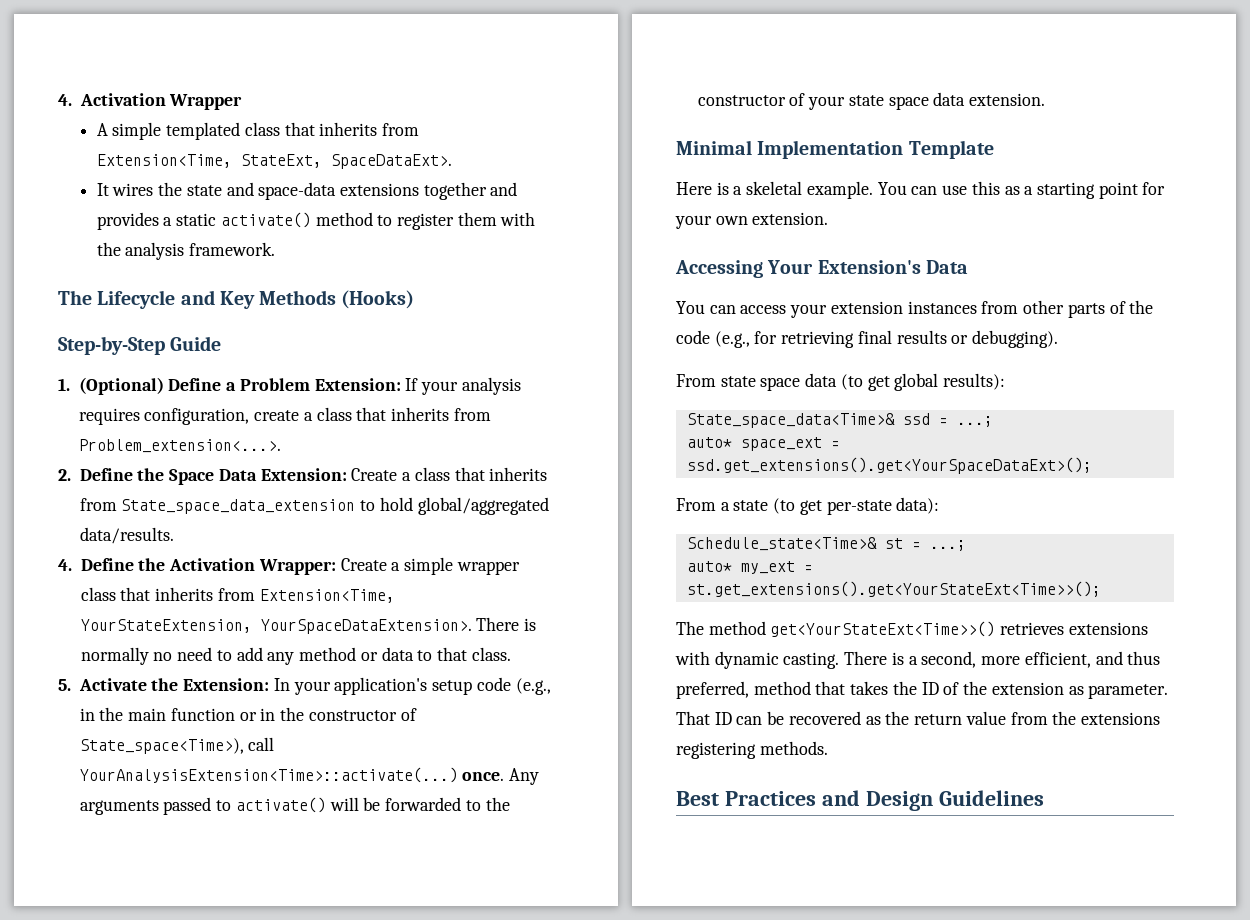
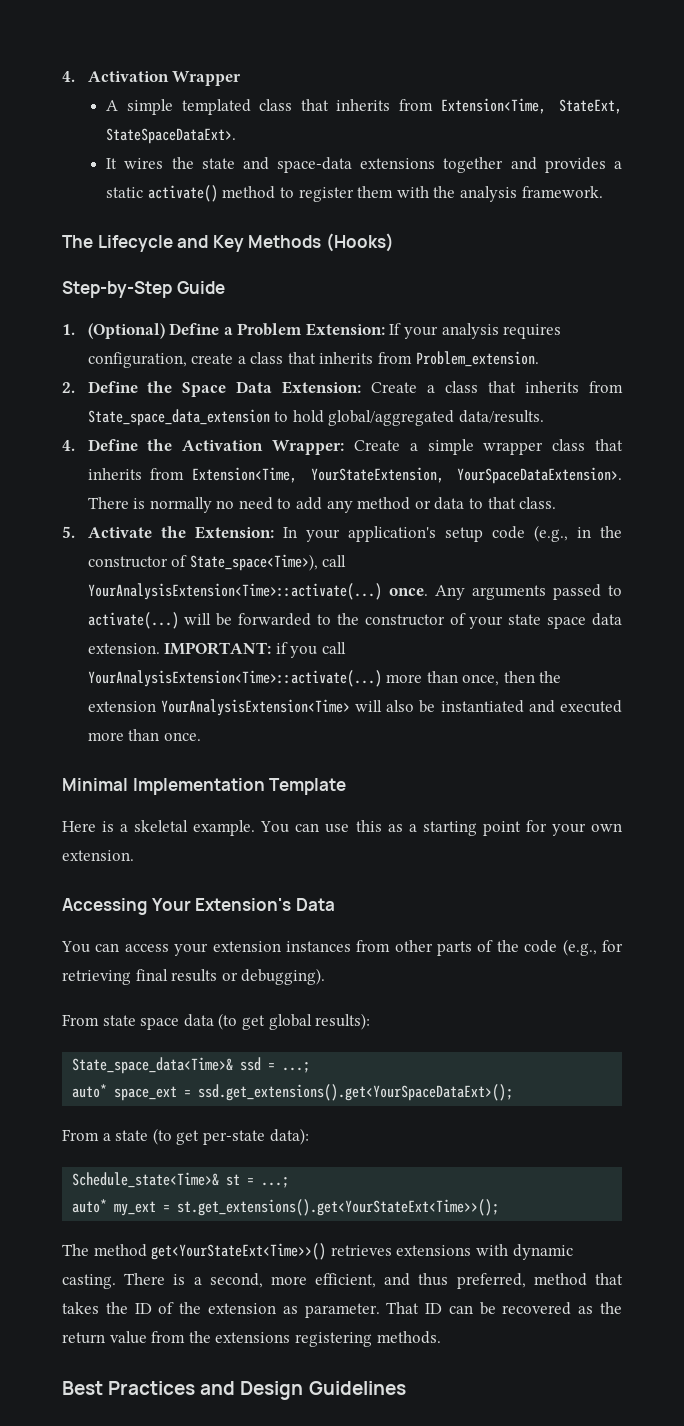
[330,154,452,169] SpaceDataExt>. -> [106,128,237,144] StateSpaceDataExt>.
[78,439,281,453] Problem_extension<...>. -> [415,351,539,367] Problem_extension.
[128,707,305,721] main function or in the -> (623, 532) none
[235,797,326,813] activate() -> [87,612,179,629] activate(...)
(1046, 99) none -> [164,642,346,658] [87,670,562,687] [87,699,622,716] [87,729,201,741] IMPORTANT: if you call YourAnalysisExtension<Time>::activate(...) more than once, then the extension YourAnalysisExtension<Time> will also be instantiated and executed more than once.

